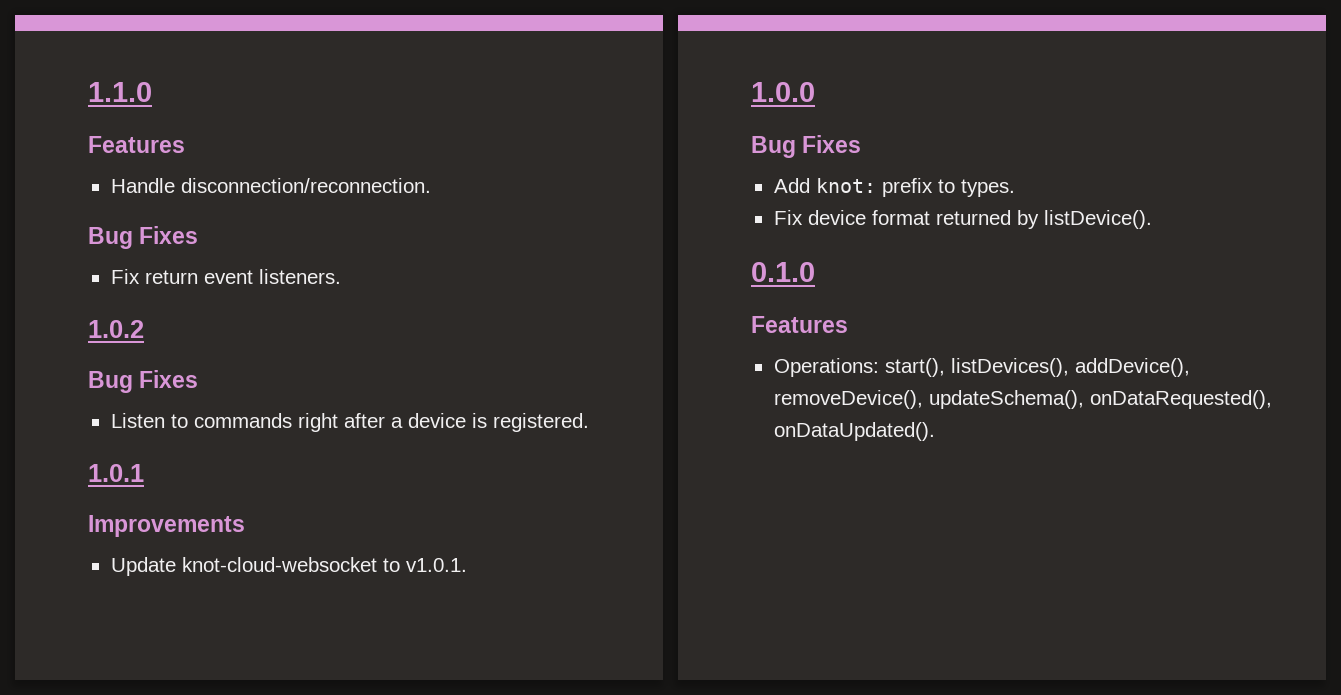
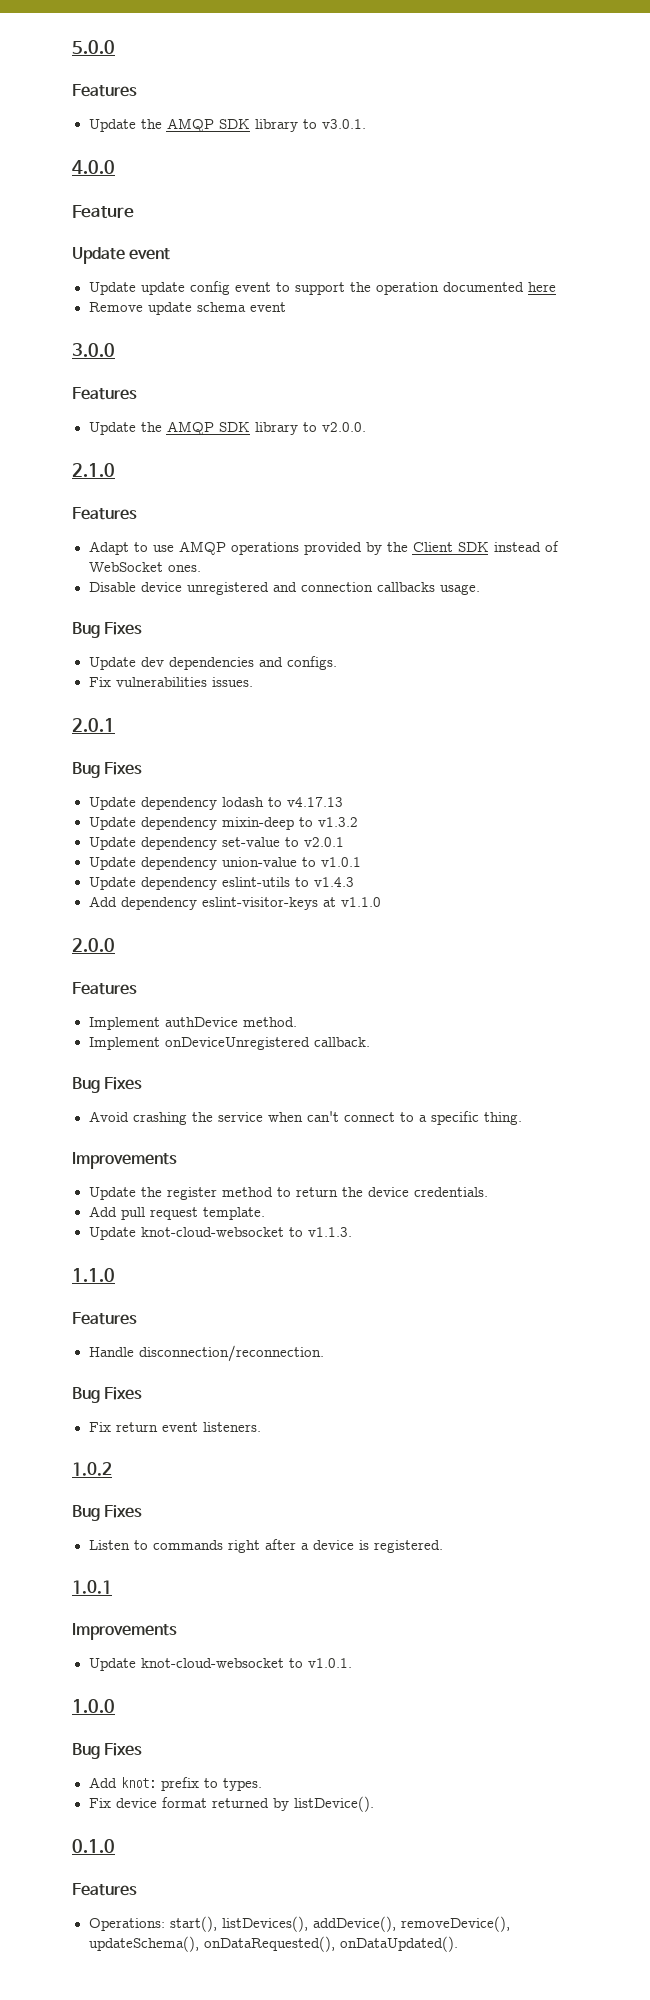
(88, 92) none -> [72,40,115,54] [72,84,137,97] [88,118,366,132] [72,160,115,174] [72,205,134,218] [72,247,171,264] [88,281,556,295] [88,302,286,315] [72,343,115,357] [72,387,137,400] [88,421,366,435] [72,463,115,477] [72,507,137,520] [88,541,559,555] [88,562,201,572] [88,582,480,595] [72,622,143,638] [88,656,337,670] [88,677,253,687] [72,718,115,732] [72,762,143,778] [88,797,343,810] [88,817,358,830] [88,837,344,850] [88,857,361,870] [88,877,354,890] [88,896,381,910] [72,938,115,952] [72,982,137,995] [88,1017,297,1030] [88,1037,370,1050] [72,1077,143,1093] [88,1111,522,1125] [72,1152,177,1169] [88,1187,488,1200] [88,1206,265,1220] [88,1227,352,1240] 5.0.0 // Features // Update the AMQP SDK library to v3.0.1. // 4.0.0 // Feature // Update event // Update update config event to support the operation documented here // Remove update schema event // 3.0.0 // Features // Update the AMQP SDK library to v2.0.0. // 2.1.0 // Features // Adapt to use AMQP operations provided by the Client SDK instead of WebSocket ones. // Disable device unregistered and connection callbacks usage. // Bug Fixes // Update dev dependencies and configs. // Fix vulnerabilities issues. // 2.0.1 // Bug Fixes // Update dependency lodash to v4.17.13 // Update dependency mixin-deep to v1.3.2 // Update dependency set-value to v2.0.1 // Update dependency union-value to v1.0.1 // Update dependency eslint-utils to v1.4.3 // Add dependency eslint-visitor-keys at v1.1.0 // 2.0.0 // Features // Implement authDevice method. // Implement onDeviceUnregistered callback. // Bug Fixes // Avoid crashing the service when can't connect to a specific thing. // Improvements // Update the register method to return the device credentials. // Add pull request template. // Update knot-cloud-websocket to v1.1.3. //

